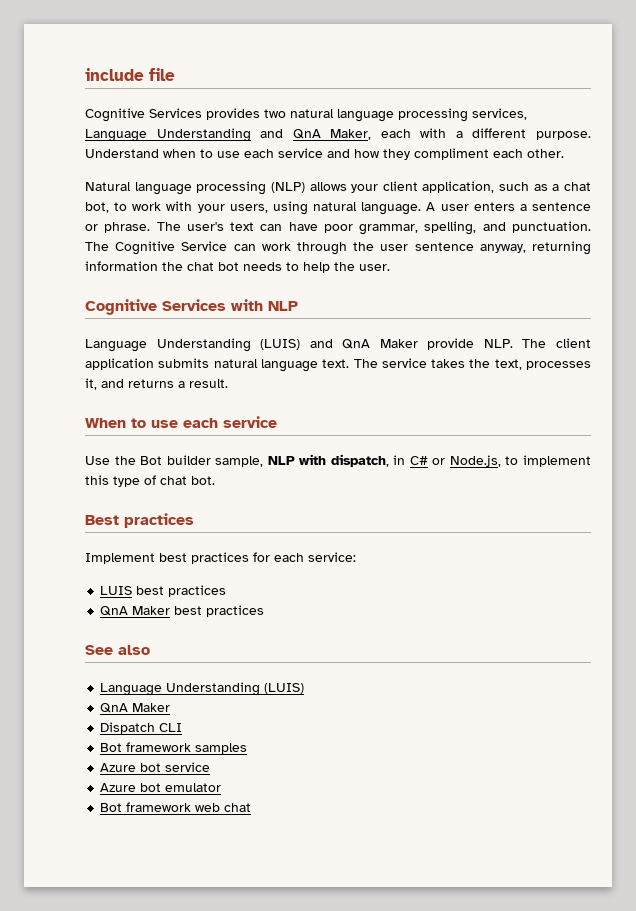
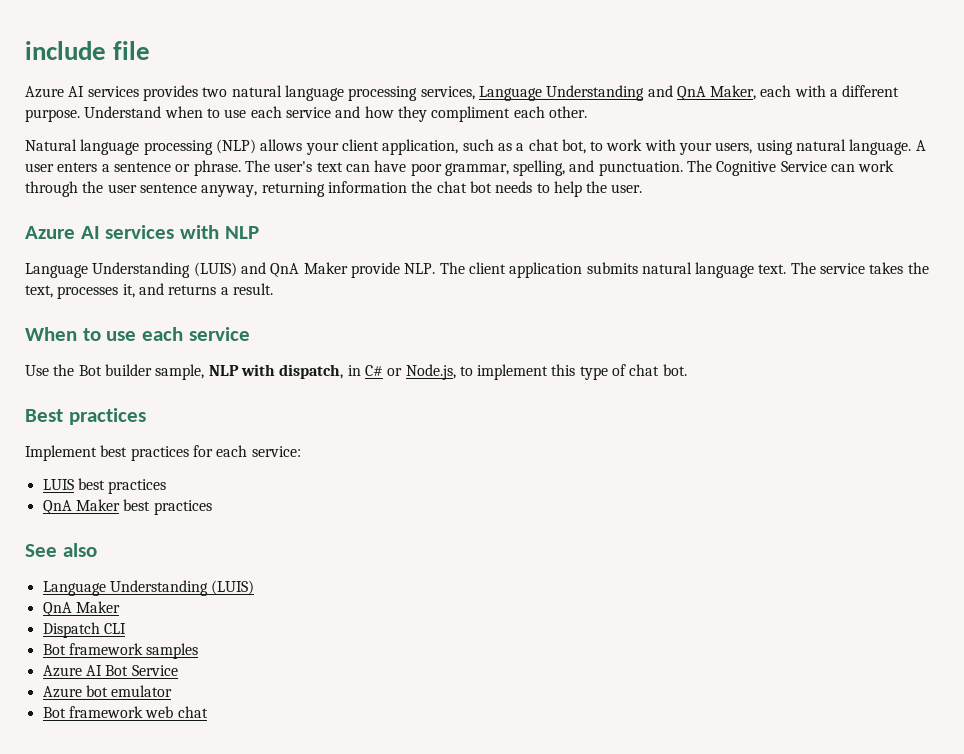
[85,108,202,122] Cognitive Services -> [25,86,139,98] Azure AI services
[85,299,226,315] Cognitive Services -> [25,225,175,239] Azure AI services
[140,762,211,772] bot service -> [85,665,178,676] AI Bot Service

